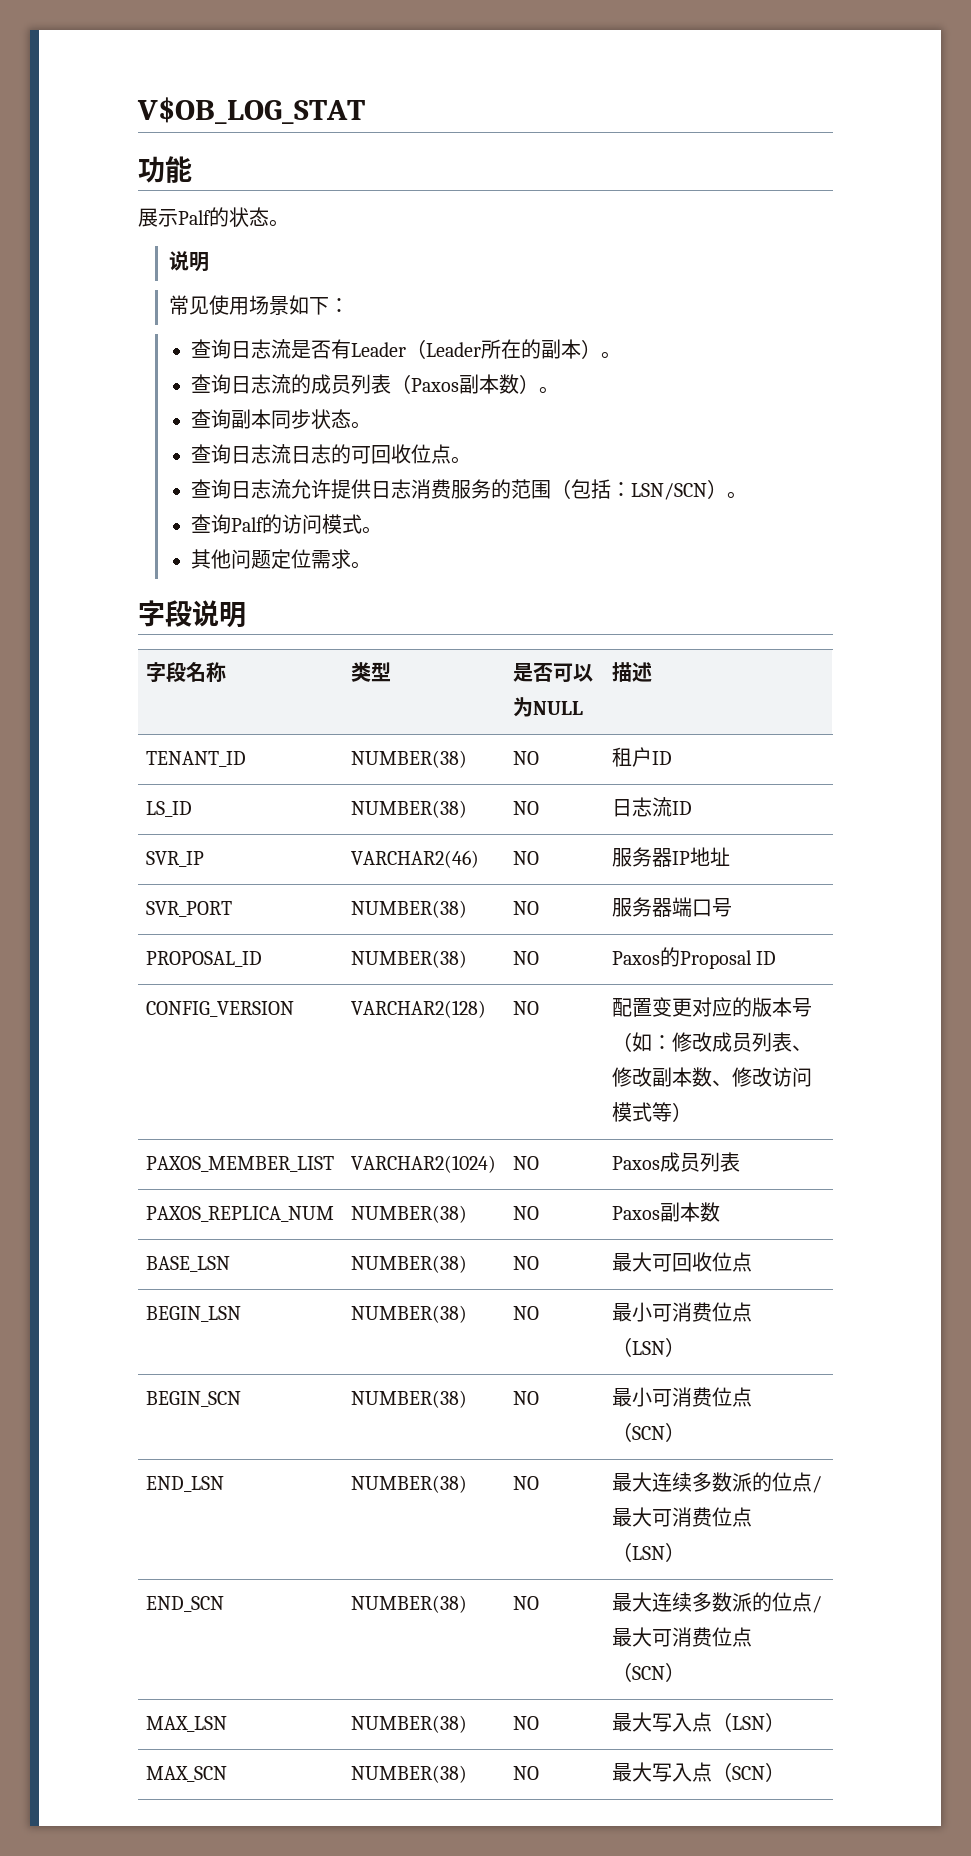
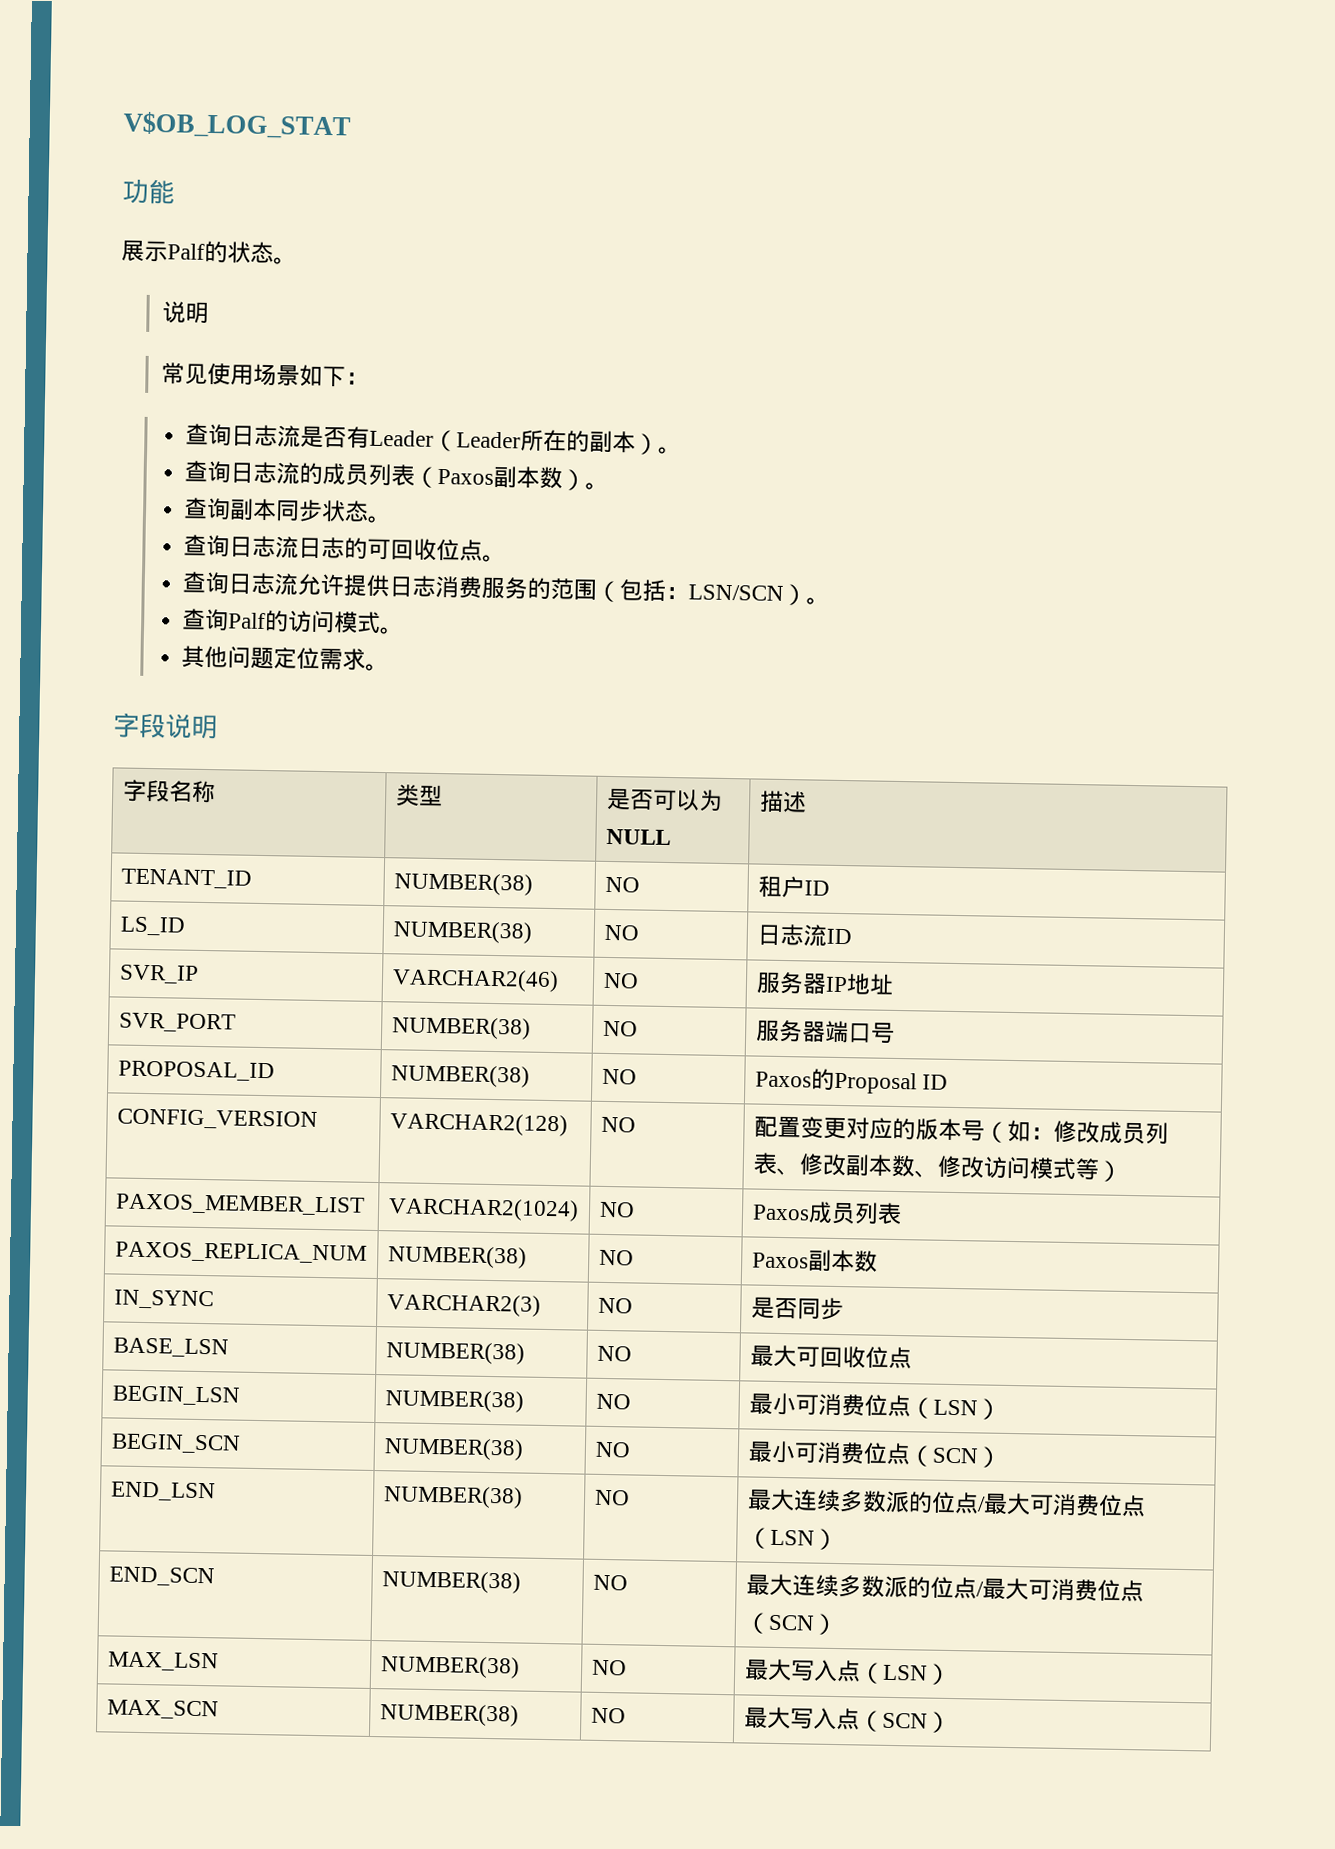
(721, 1212) none -> [113,1289,214,1310] [386,1293,541,1317] [597,1297,633,1314] [750,1296,844,1321] // IN_SYNC | VARCHAR2(3) | NO | 是否同步

